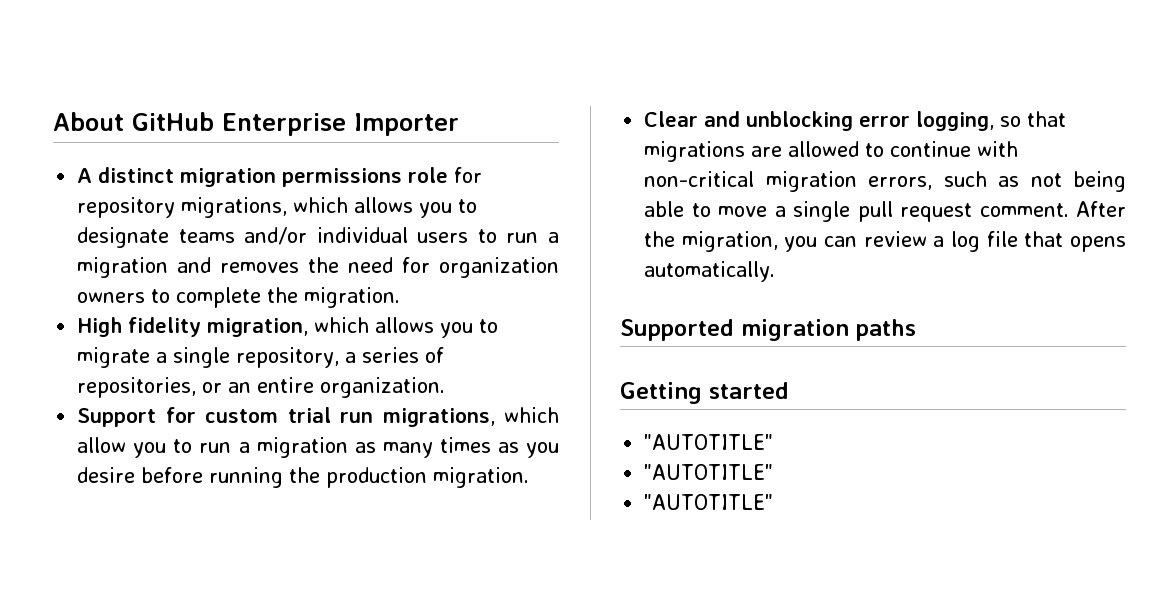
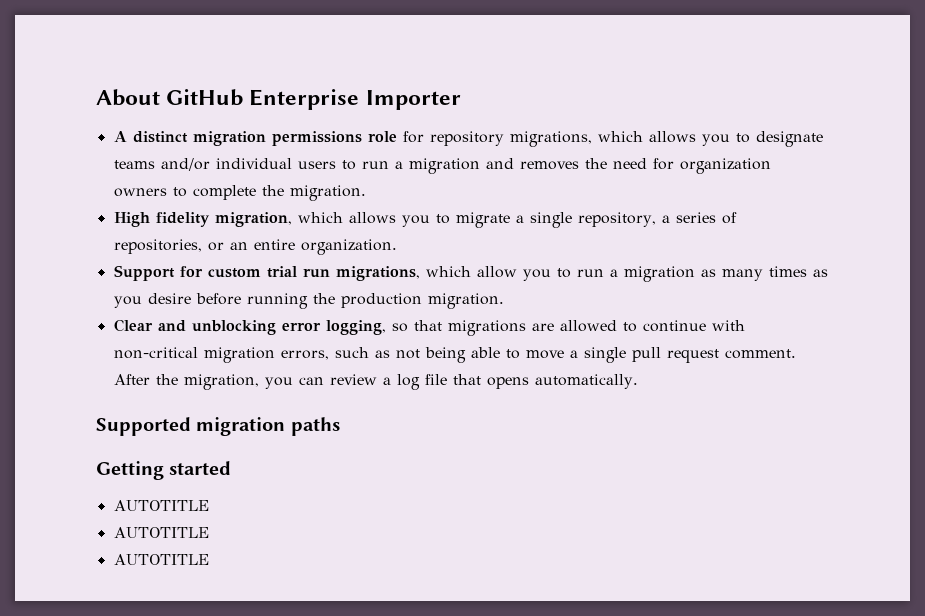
[644,434,774,450] [644,464,774,480] [644,494,774,510] "AUTOTITLE" // "AUTOTITLE" // "AUTOTITLE" -> [113,500,209,511] [113,527,209,538] [113,554,209,565] AUTOTITLE // AUTOTITLE // AUTOTITLE

